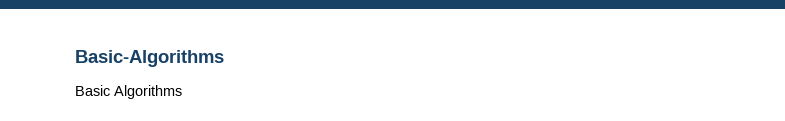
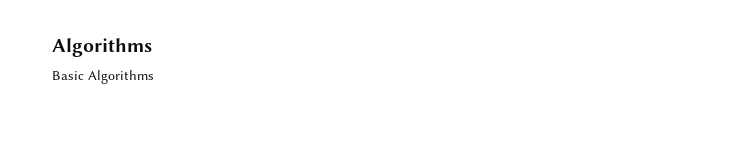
[75,50,224,67] Basic-Algorithms -> [52,38,152,57] Algorithms

